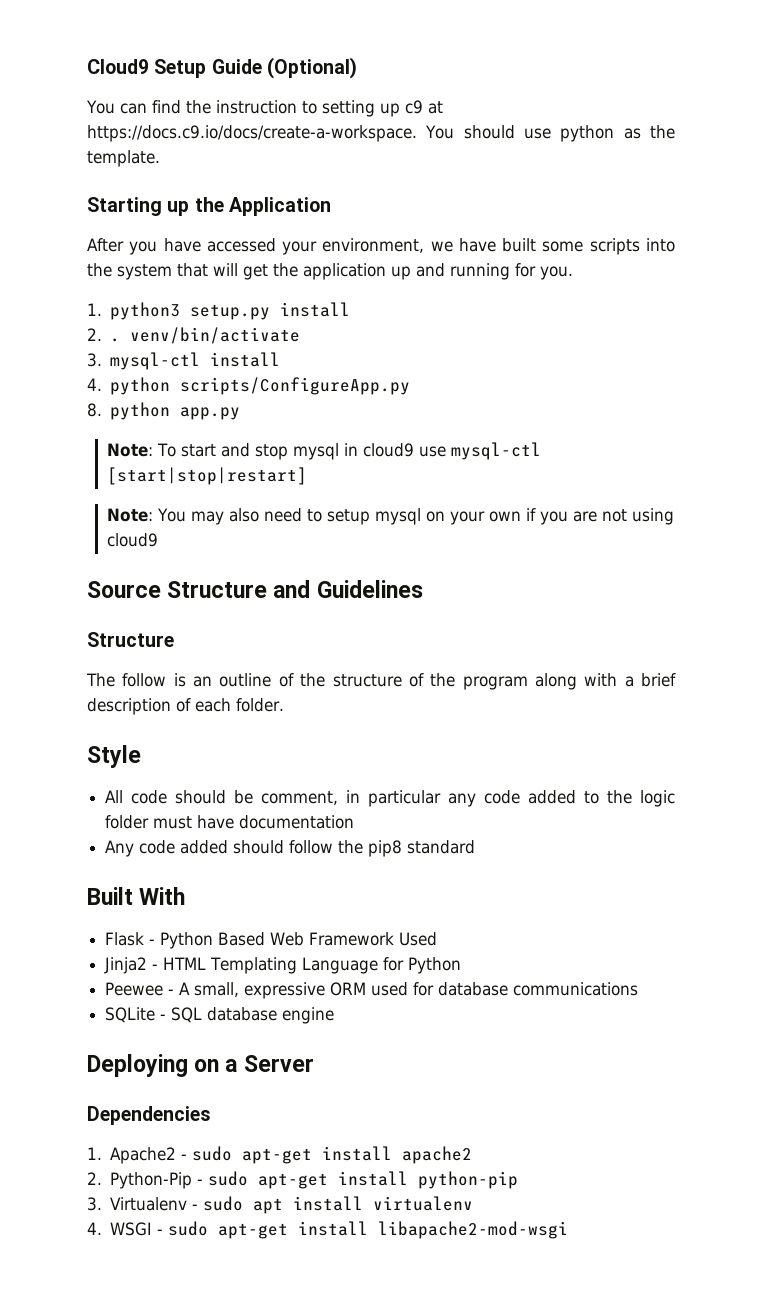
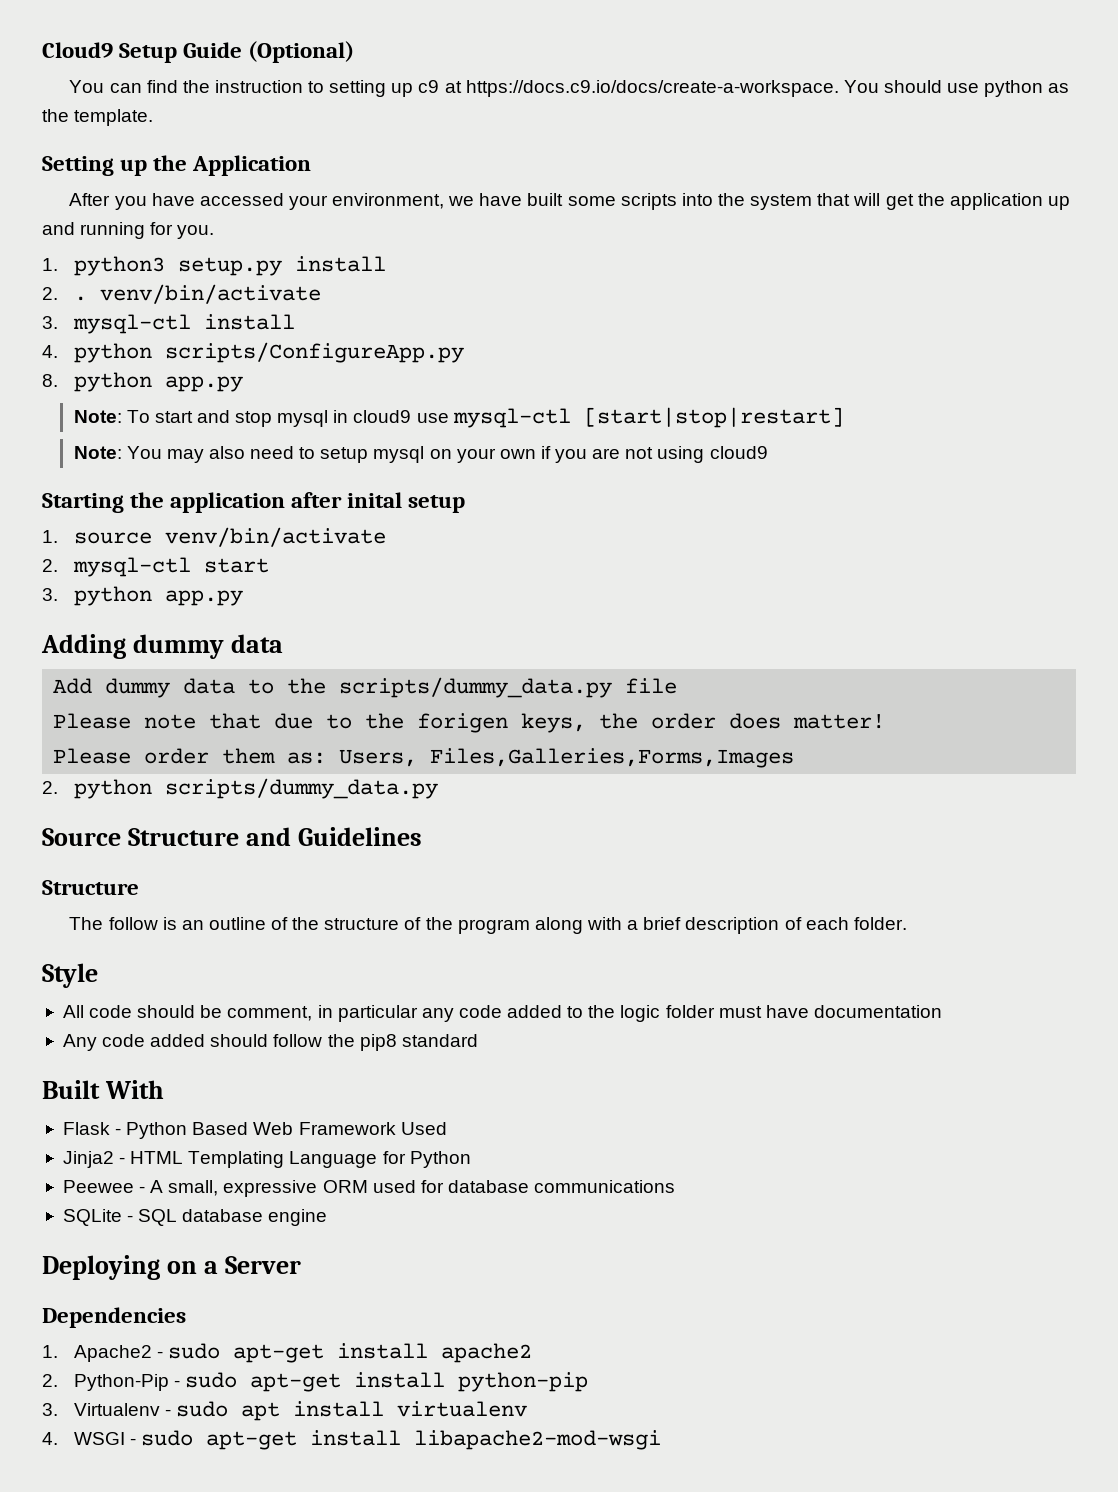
[87,197,162,216] Starting -> [42,156,114,176] Setting
(158, 540) none -> [42,492,466,513] [42,527,386,547] [42,557,269,577] [42,586,243,606] [41,634,284,659] [53,677,678,698] [53,713,886,733] [53,748,795,768] [42,778,438,799] // Starting the application after inital setup // 1. source venv/bin/activate // 2. mysql-ctl start // 3. python app.py // Adding dummy data // Add dummy data to the scripts/dummy_data.py file // Please note that due to the forigen keys, the order does matter! // Please order them as: Users, Files,Galleries,Forms,Images // 2. python scripts/dummy_data.py

